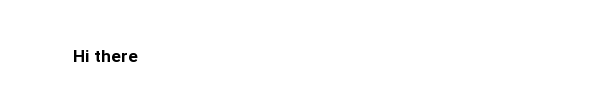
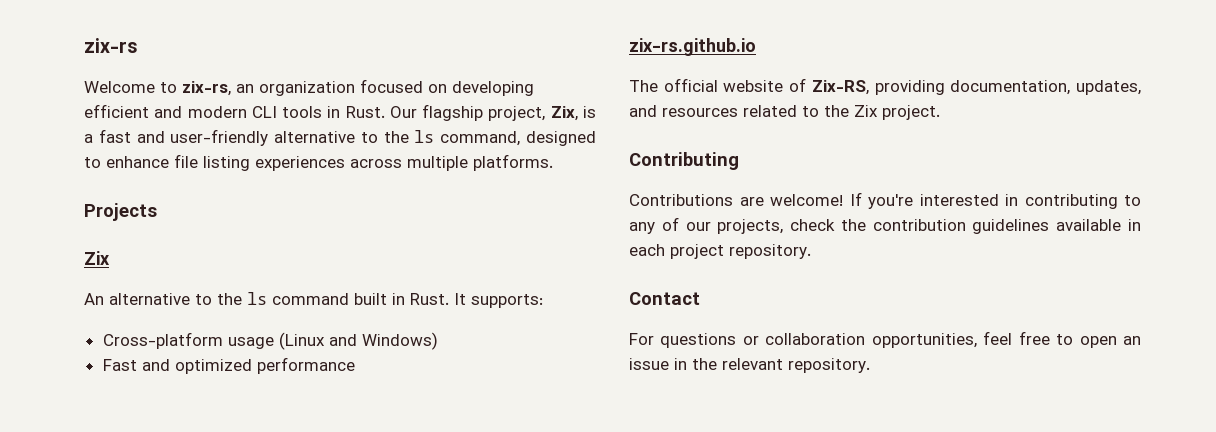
[73,50,138,62] Hi there -> [84,38,137,53] [84,79,534,96] [84,104,596,121] [84,129,596,146] [84,154,553,171] [84,203,157,221] [84,251,110,265] [84,292,543,308] [102,332,438,350] [102,357,355,374] [629,38,756,56] [629,78,1141,95] [629,105,940,120] [629,152,739,170] [629,192,1141,209] [629,217,1141,234] [629,244,811,259] [629,292,700,305] [629,331,1141,348] [629,358,870,373] zix-rs // Welcome to zix-rs, an organization focused on developing efficient and modern CLI tools in Rust. Our flagship project, Zix, is a fast and user-friendly alternative to the ls command, designed to enhance file listing experiences across multiple platforms. // Projects // Zix // An alternative to the ls command built in Rust. It supports: // Cross-platform usage (Linux and Windows) // Fast and optimized performance // zix-rs.github.io // The official website of Zix-RS, providing documentation, updates, and resources related to the Zix project. // Contributing // Contributions are welcome! If you're interested in contributing to any of our projects, check the contribution guidelines available in each project repository. // Contact // For questions or collaboration opportunities, feel free to open an issue in the relevant repository.

